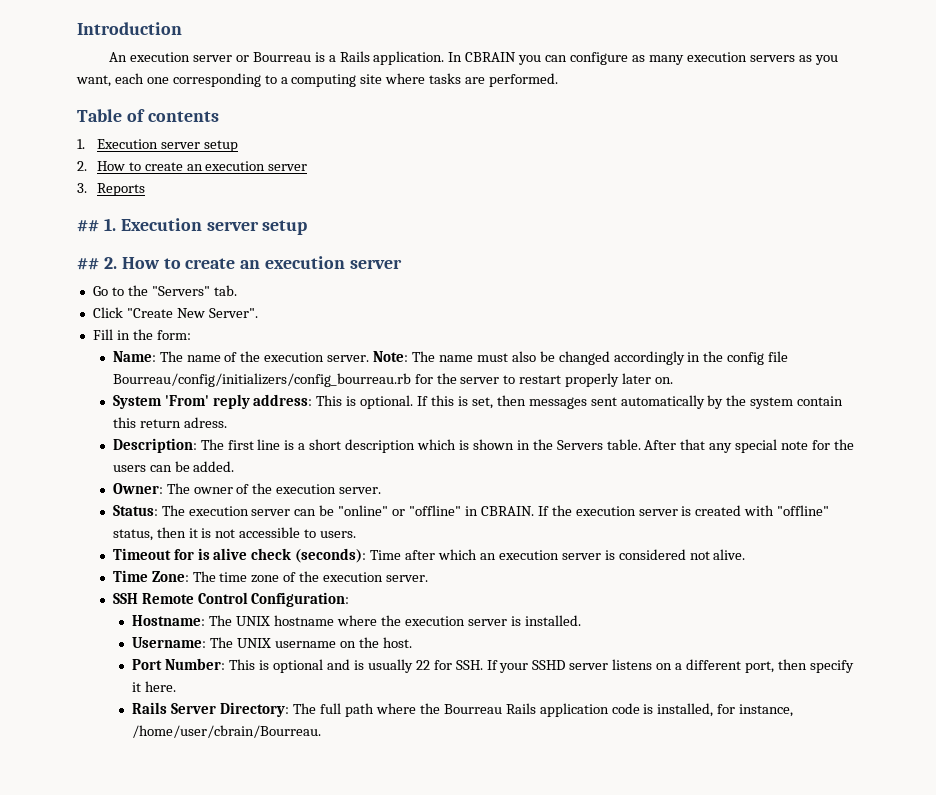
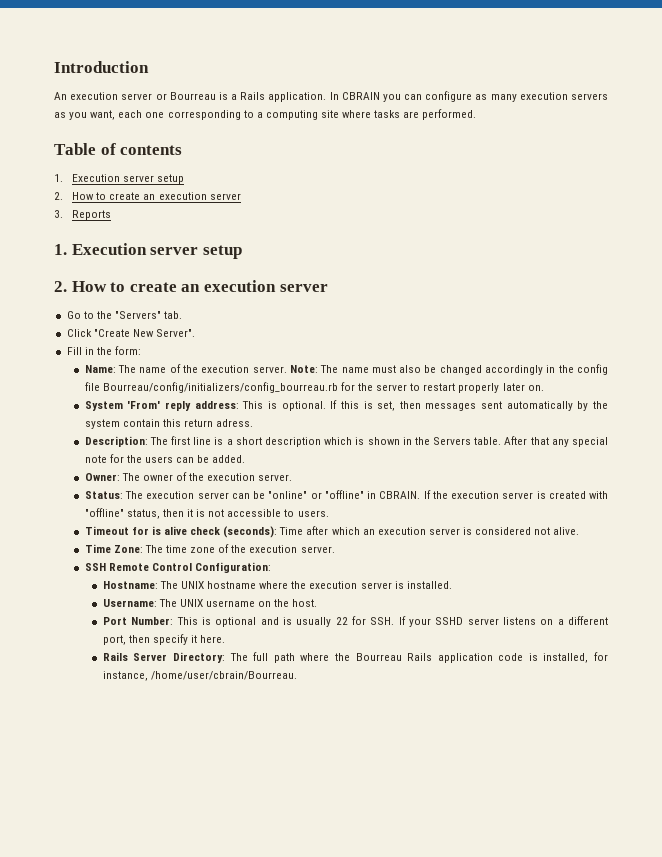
[77,218,308,235] [77,258,99,270] ## 1. Execution server setup // ## -> [54,243,242,259] 1. Execution server setup //

